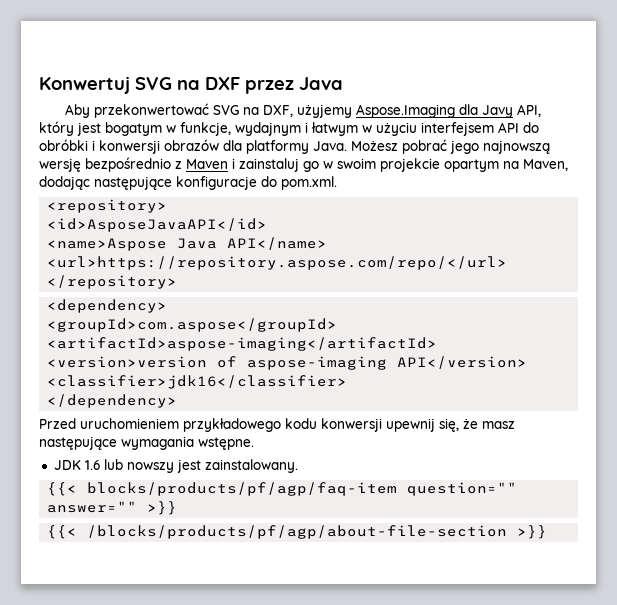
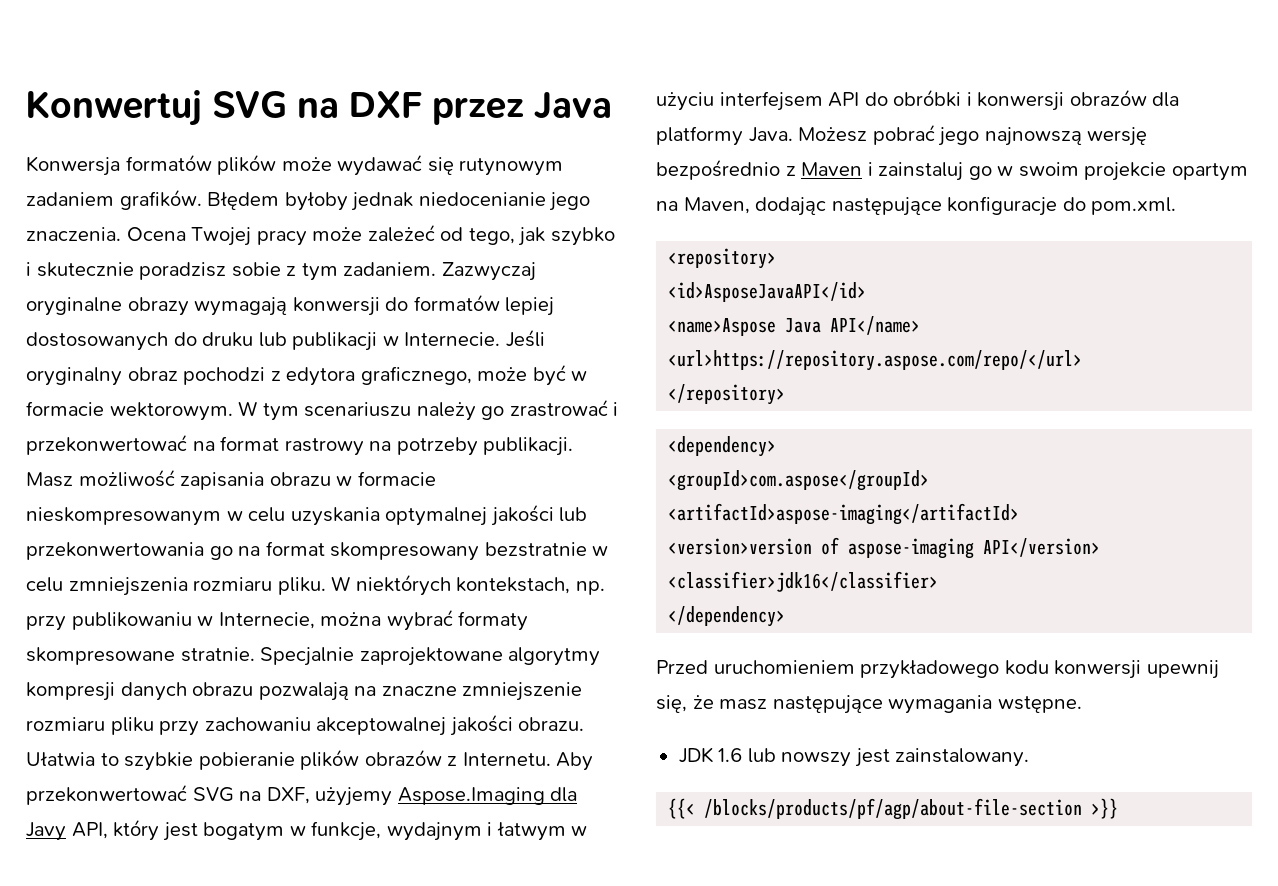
(343, 83) none -> [26,154,564,176] [26,189,591,211] [26,224,615,246] [26,262,536,281] [26,294,555,316] [26,329,545,351] [26,364,588,386] [26,399,619,421] [26,434,574,456] [26,469,436,490] [26,504,588,526] [26,541,609,561] [26,574,605,596] [26,609,529,631] [26,647,601,666] [26,682,583,701] [26,714,585,736] [26,749,551,771] Konwersja formatów plików może wydawać się rutynowym zadaniem grafików. Błędem byłoby jednak niedocenianie jego znaczenia. Ocena Twojej pracy może zależeć od tego, jak szybko i skutecznie poradzisz sobie z tym zadaniem. Zazwyczaj oryginalne obrazy wymagają konwersji do formatów lepiej dostosowanych do druku lub publikacji w Internecie. Jeśli oryginalny obraz pochodzi z edytora graficznego, może być w formacie wektorowym. W tym scenariuszu należy go zrastrować i przekonwertować na format rastrowy na potrzeby publikacji. Masz możliwość zapisania obrazu w formacie nieskompresowanym w celu uzyskania optymalnej jakości lub przekonwertowania go na format skompresowany bezstratnie w celu zmniejszenia rozmiaru pliku. W niektórych kontekstach, np. przy publikowaniu w Internecie, można wybrać formaty skompresowane stratnie. Specjalnie zaprojektowane algorytmy kompresji danych obrazu pozwalają na znaczne zmniejszenie rozmiaru pliku przy zachowaniu akceptowalnej jakości obrazu. Ułatwia to szybkie pobieranie plików obrazów z Internetu.
[47,482,518,496] [47,501,178,515] // {{< blocks/products/pf/agp/faq-item question="" answer="" >}} -> (1030, 757) none

